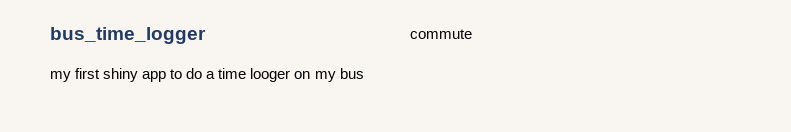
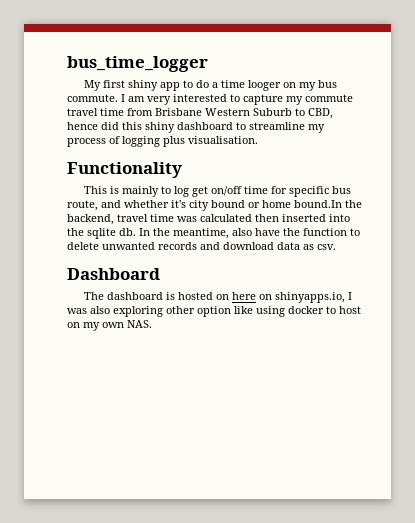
[50,71,71,82] my -> [83,80,101,91] My
[410,29,472,39] commute -> [67,94,353,105] [67,108,333,119] [67,122,325,133] [67,136,258,147] [67,162,182,178] [83,186,351,197] [67,200,362,211] [67,214,350,225] [67,228,360,239] [67,242,336,250] [67,268,160,280] [83,292,352,303] [67,306,361,317] [67,320,152,331] commute. I am very interested to capture my commute travel time from Brisbane Western Suburb to CBD, hence did this shiny dashboard to streamline my process of logging plus visualisation. // Functionality // This is mainly to log get on/off time for specific bus route, and whether it's city bound or home bound.In the backend, travel time was calculated then inserted into the sqlite db. In the meantime, also have the function to delete unwanted records and download data as csv. // Dashboard // The dashboard is hosted on here on shinyapps.io, I was also exploring other option like using docker to host on my own NAS.

